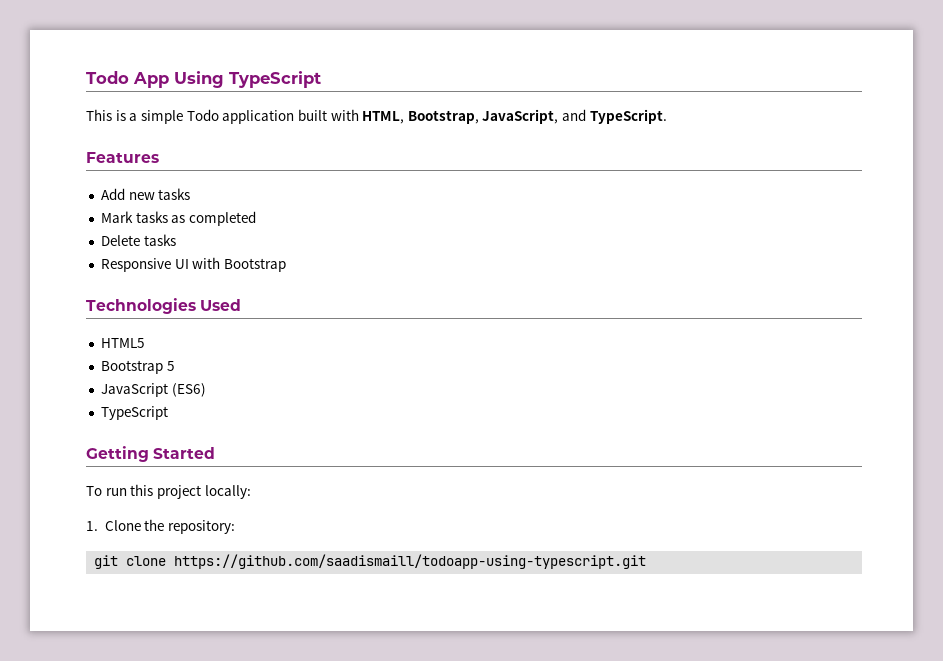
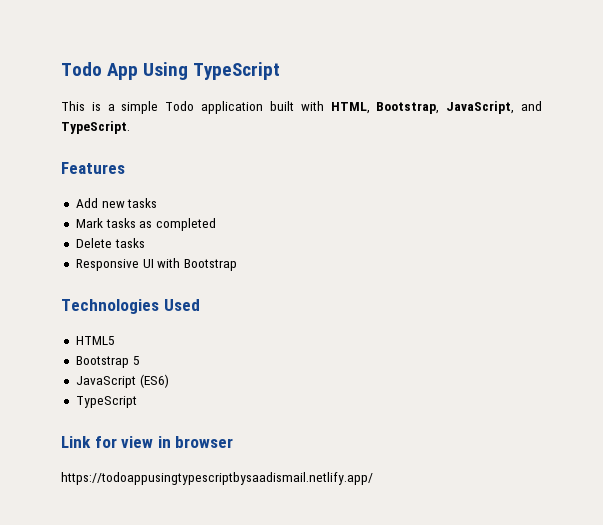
[86,446,216,462] [86,484,251,499] [86,519,236,534] [94,554,647,569] Getting Started // To run this project locally: // 1. Clone the repository: // git clone https://github.com/saadismaill/todoapp-using-typescript.git -> [61,436,234,448] [61,472,373,485] Link for view in browser // https://todoappusingtypescriptbysaadismail.netlify.app/

